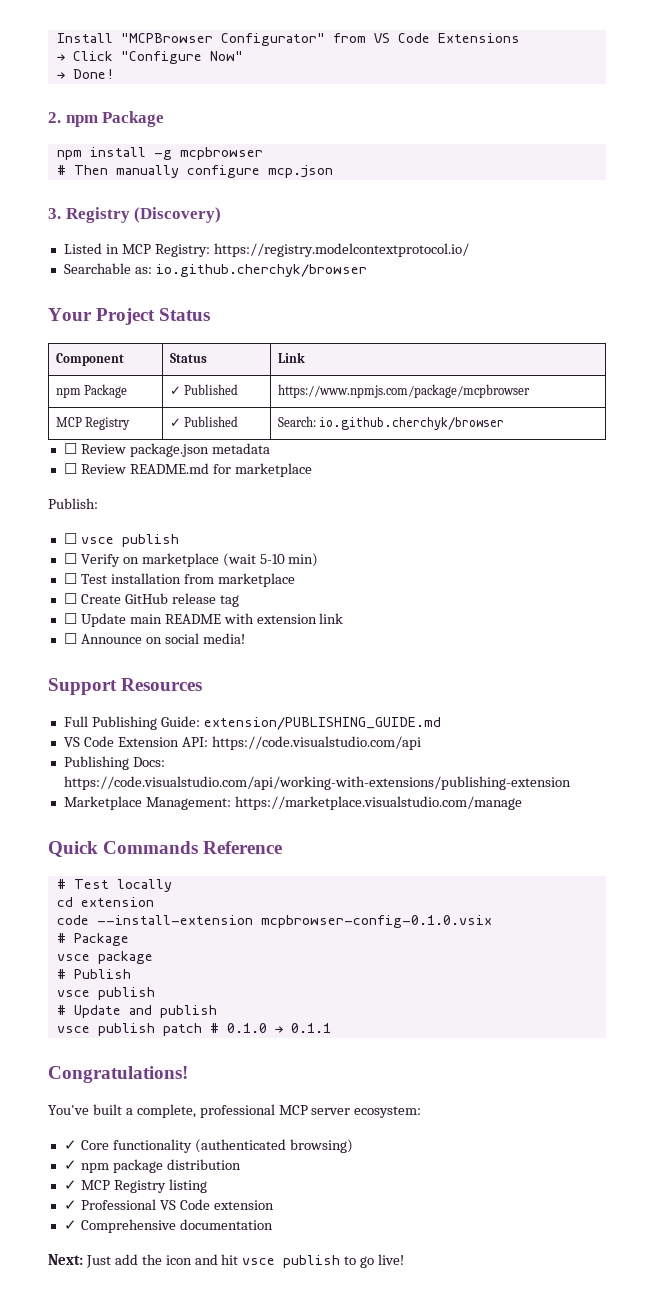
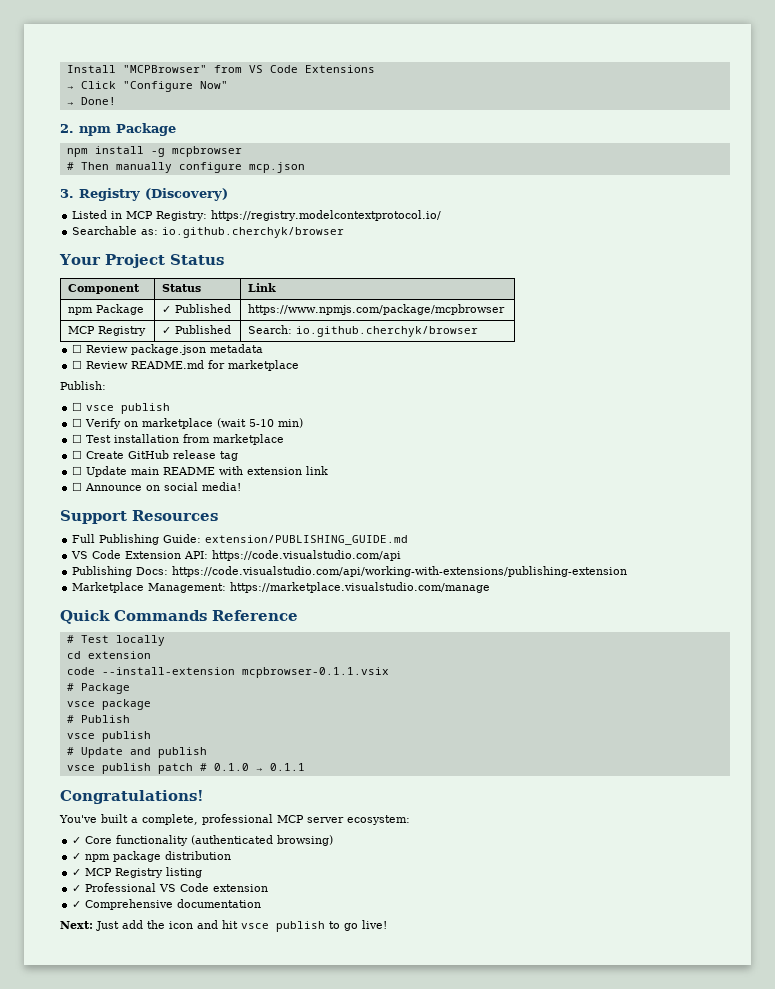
[120,33,325,46] "MCPBrowser Configurator" -> [122,65,207,73] "MCPBrowser"
[260,915,492,928] mcpbrowser-config-0.1.0.vsix -> [241,667,389,678] mcpbrowser-0.1.1.vsix

